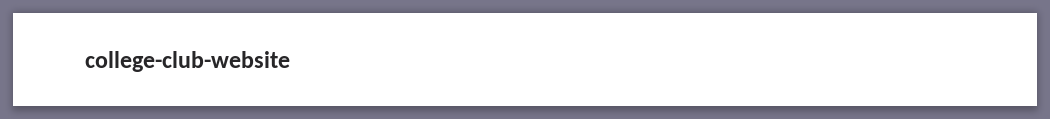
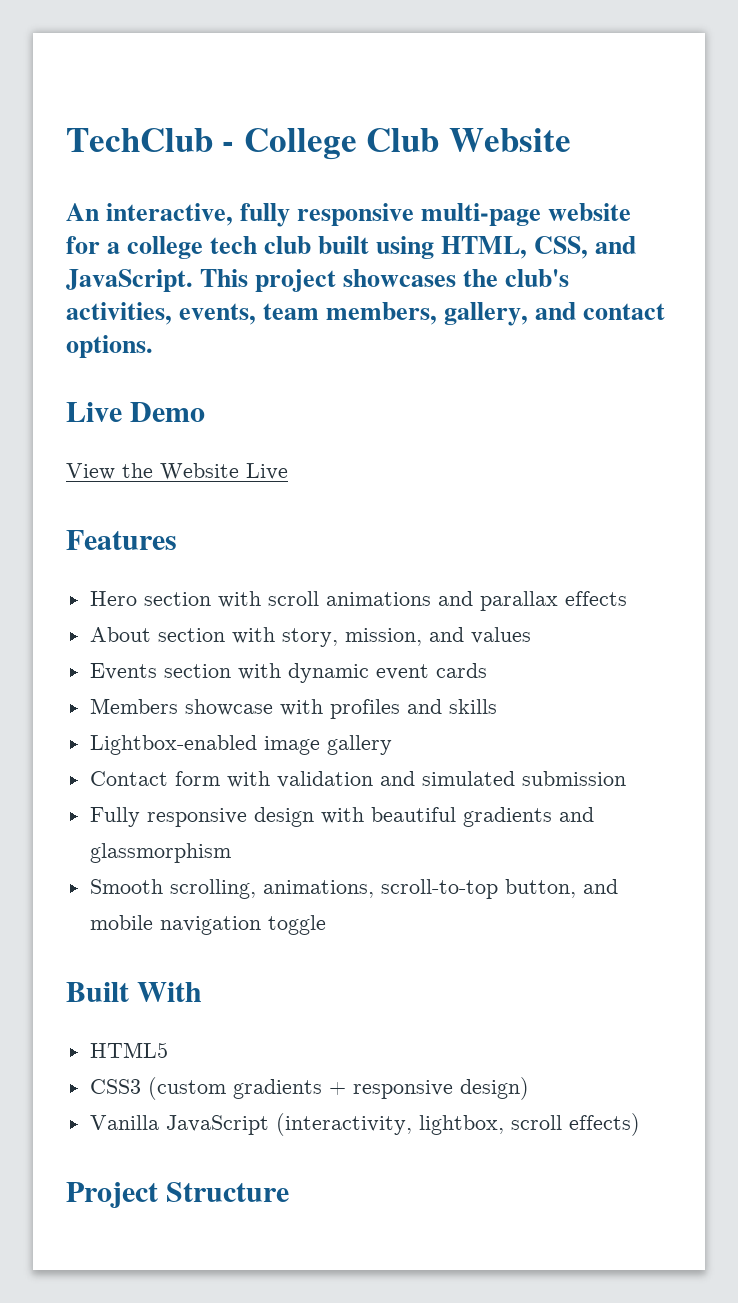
[85,51,290,72] college-club-website -> [66,128,571,160] [66,203,632,227] [66,236,637,259] [66,269,570,292] [66,302,666,326] [66,335,153,358] [66,402,206,422] [66,463,288,480] [66,530,177,550] [89,591,627,611] [89,627,531,647] [89,663,487,683] [89,698,497,719] [89,735,392,755] [89,771,626,788] [89,807,594,827] [89,843,231,863] [89,879,618,899] [89,915,326,935] [66,982,203,1002] [89,1042,168,1058] [89,1077,529,1100] [89,1113,640,1136] [66,1182,290,1208] TechClub - College Club Website // An interactive, fully responsive multi-page website for a college tech club built using HTML, CSS, and JavaScript. This project showcases the club's activities, events, team members, gallery, and contact options. // Live Demo // View the Website Live // Features // Hero section with scroll animations and parallax effects // About section with story, mission, and values // Events section with dynamic event cards // Members showcase with profiles and skills // Lightbox-enabled image gallery // Contact form with validation and simulated submission // Fully responsive design with beautiful gradients and glassmorphism // Smooth scrolling, animations, scroll-to-top button, and mobile navigation toggle // Built With // HTML5 // CSS3 (custom gradients + responsive design) // Vanilla JavaScript (interactivity, lightbox, scroll effects) // Project Structure

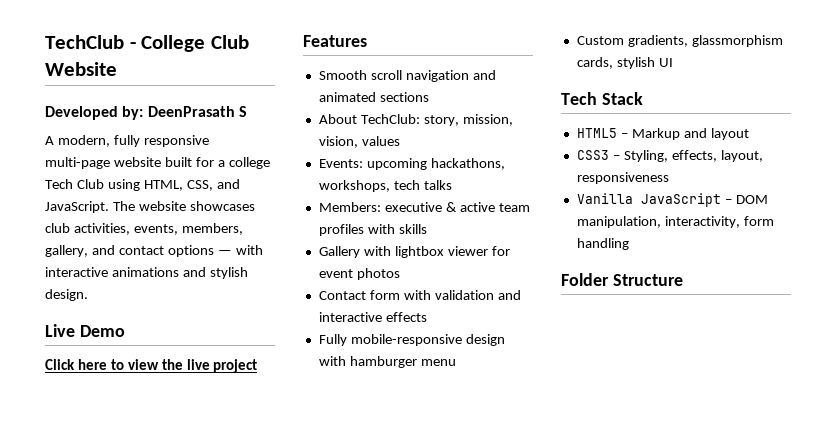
[66,203,234,226] An interactive, -> [45,106,247,120] [45,135,110,147] Developed by: DeenPrasath S // A modern,
(632, 212) none -> [164,157,192,167] built
[210,236,370,254] tech club built -> [45,179,104,189] Tech Club
[200,269,570,292] This project showcases the club's -> [112,201,255,211] [45,223,70,233] The website showcases club
[263,303,320,320] team -> (178, 229) none
[66,335,153,358] [66,402,206,422] [66,463,288,480] [66,530,177,550] [89,591,627,611] options. // Live Demo // View the Website Live // Features // Hero section with scroll animations and parallax effects -> [167,245,263,257] [45,267,248,279] [45,289,88,301] [45,324,125,337] [45,359,258,373] [303,35,367,47] [318,70,496,82] [318,92,429,102] options — with interactive animations and stylish design. // Live Demo // Click here to view the live project // Features // Smooth scroll navigation and animated sections
[157,627,275,644] section with -> [360,114,420,124] TechClub:
[428,627,464,642] and -> [318,136,358,148] vision,
[89,663,487,683] [89,698,497,719] [89,735,392,755] Events section with dynamic event cards // Members showcase with profiles and skills // Lightbox-enabled image gallery -> [318,158,505,170] [318,180,452,192] [318,202,530,212] [318,224,427,236] [318,246,510,258] [318,268,400,280] Events: upcoming hackathons, workshops, tech talks // Members: executive & active team profiles with skills // Gallery with lightbox viewer for event photos
[421,771,626,786] simulated submission -> [318,312,427,322] interactive effects
[146,808,247,827] responsive -> [350,334,462,346] mobile-responsive
[370,807,594,827] [89,843,231,863] [89,879,618,899] [89,915,326,935] [66,982,203,1002] [89,1042,168,1058] [89,1077,529,1100] [89,1113,640,1136] [66,1182,158,1208] beautiful gradients and glassmorphism // Smooth scrolling, animations, scroll-to-top button, and mobile navigation toggle // Built With // HTML5 // CSS3 (custom gradients + responsive design) // Vanilla JavaScript (interactivity, lightbox, scroll effects) // Project -> [349,356,456,368] [576,35,783,47] [576,57,673,69] [561,92,643,105] [576,128,749,140] [576,150,763,162] [576,172,669,184] [576,193,768,207] [576,216,774,228] [576,238,629,250] [561,273,609,286] hamburger menu // Custom gradients, glassmorphism cards, stylish UI // Tech Stack // HTML5 – Markup and layout // CSS3 – Styling, effects, layout, responsiveness // Vanilla JavaScript – DOM manipulation, interactivity, form handling // Folder

